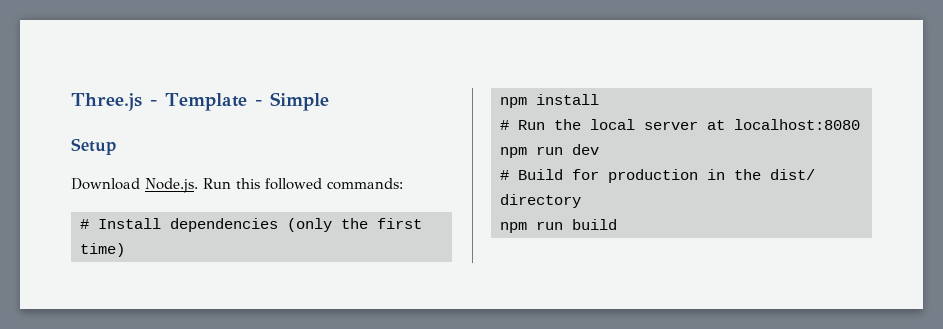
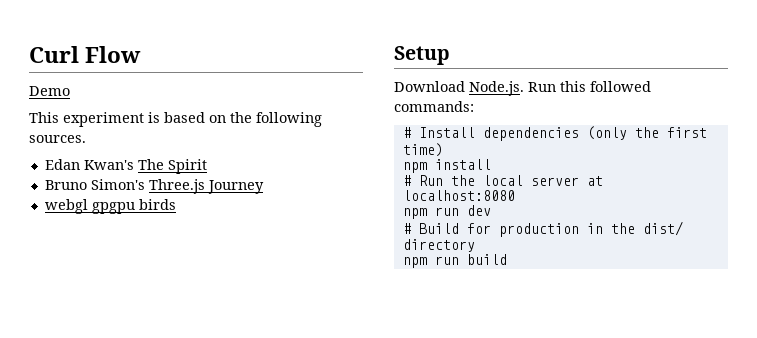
[71,92,329,111] Three.js - Template - Simple -> [29,46,142,63] [29,86,70,96] [29,112,322,127] [29,135,86,143] [44,159,207,174] [44,179,264,194] [44,199,176,214] Curl Flow // Demo // This experiment is based on the following sources. // Edan Kwan's The Spirit // Bruno Simon's Three.js Journey // webgl gpgpu birds

